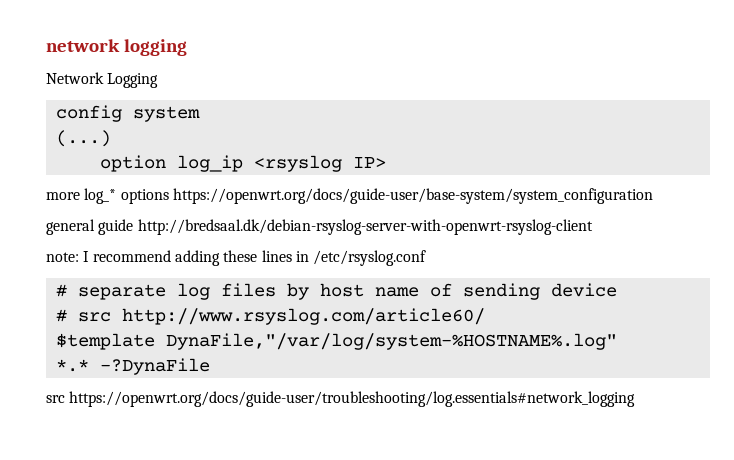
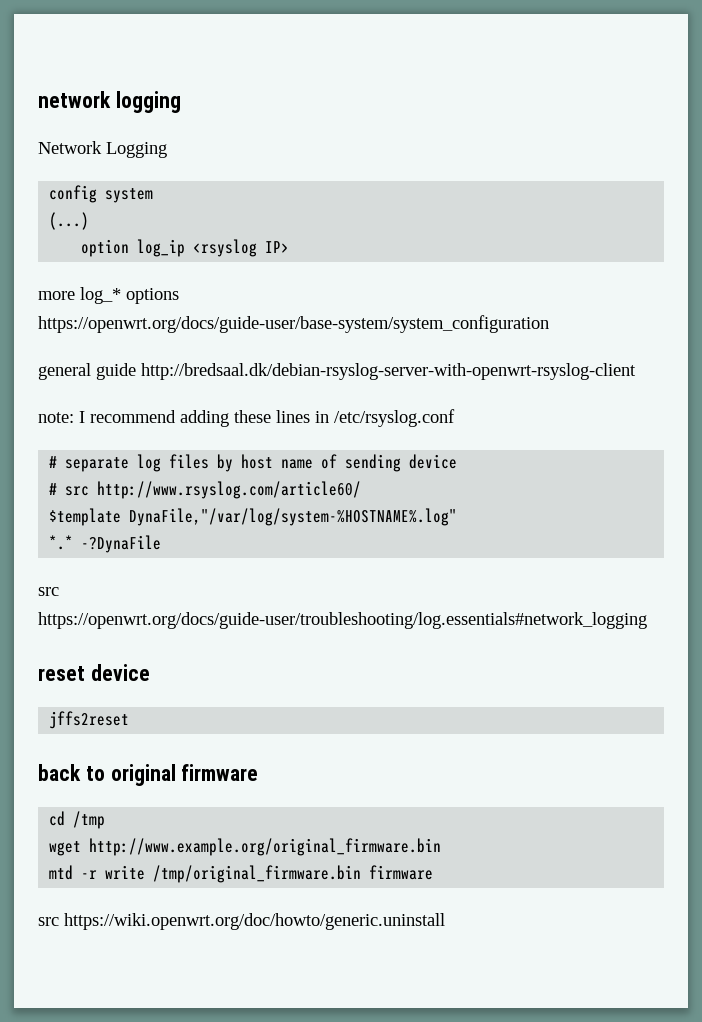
(636, 399) none -> [38,664,150,681] [49,711,130,729] [38,764,259,786] [49,811,106,829] [49,838,442,856] [49,865,434,883] [38,913,445,930] // reset device // jffs2reset // back to original firmware // cd /tmp // wget http://www.example.org/original_firmware.bin // mtd -r write /tmp/original_firmware.bin firmware // src https://wiki.openwrt.org/doc/howto/generic.uninstall

